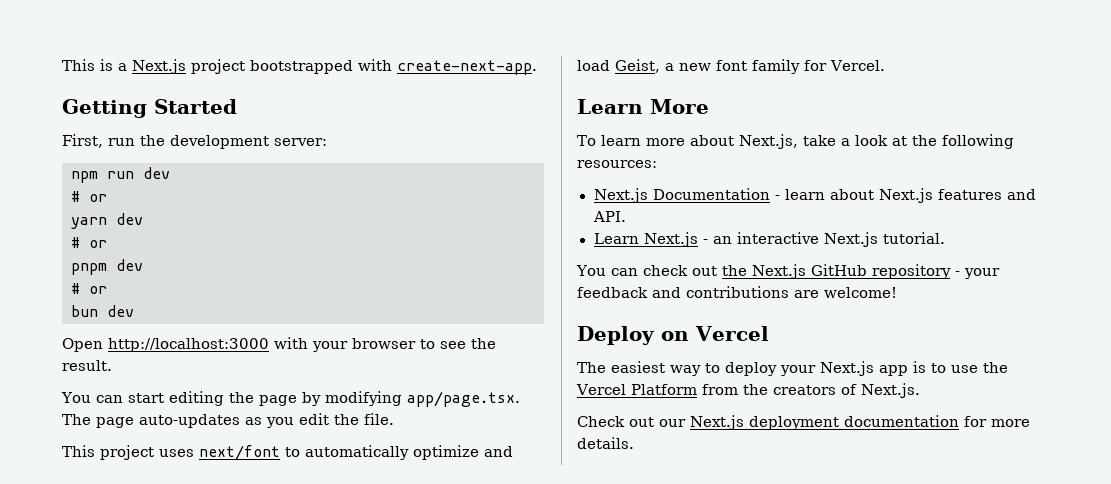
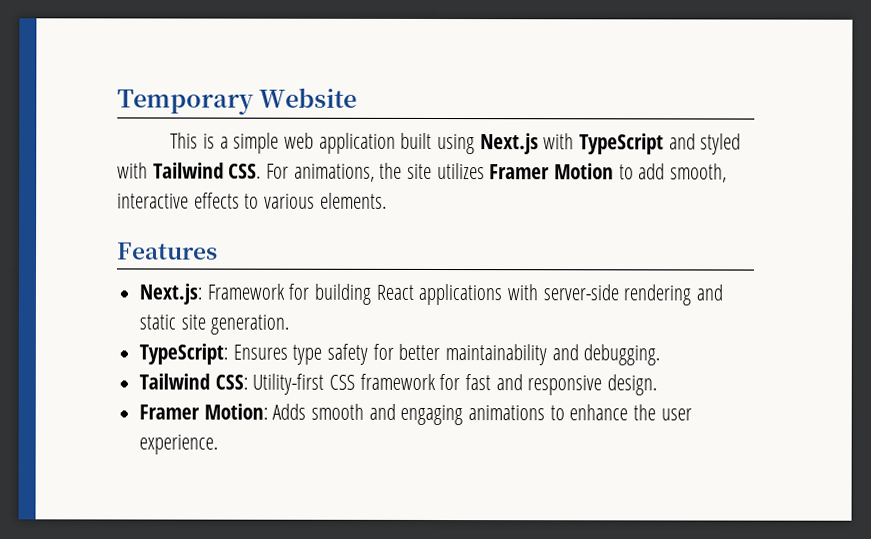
(62, 65) none -> [117,87,358,115] Temporary Website //
[132,59,537,75] [62,99,237,118] [62,134,327,149] [71,167,170,183] [71,191,107,202] [71,213,143,229] [71,237,107,248] [71,259,143,275] [71,283,107,294] [71,305,134,317] [62,337,496,352] [62,360,112,371] [61,391,520,407] [62,413,394,428] [62,445,513,461] [577,59,885,74] [577,99,709,114] [577,134,1014,149] [577,160,657,168] [593,188,1036,203] [592,211,626,222] [593,232,945,247] [576,264,1000,279] [577,286,897,298] [577,326,769,345] [577,361,1008,376] [576,383,920,398] [577,415,1030,430] [577,437,634,449] Next.js project bootstrapped with create-next-app. // Getting Started // First, run the development server: // npm run dev // # or // yarn dev // # or // pnpm dev // # or // bun dev // Open http://localhost:3000 with your browser to see the result. // You can start editing the page by modifying app/page.tsx. The page auto-updates as you edit the file. // This project uses next/font to automatically optimize and load Geist, a new font family for Vercel. // Learn More // To learn more about Next.js, take a look at the following resources: // Next.js Documentation - learn about Next.js features and API. // Learn Next.js - an interactive Next.js tutorial. // You can check out the Next.js GitHub repository - your feedback and contributions are welcome! // Deploy on Vercel // The easiest way to deploy your Next.js app is to use the Vercel Platform from the creators of Next.js. // Check out our Next.js deployment documentation for more details. -> [233,132,742,155] [117,162,728,183] [117,192,387,209] [117,242,218,260] [139,283,724,306] [139,314,290,335] [139,343,661,366] [139,373,658,396] [139,403,692,426] [139,434,219,455] simple web application built using Next.js with TypeScript and styled with Tailwind CSS. For animations, the site utilizes Framer Motion to add smooth, interactive effects to various elements. // Features // Next.js: Framework for building React applications with server-side rendering and static site generation. // TypeScript: Ensures type safety for better maintainability and debugging. // Tailwind CSS: Utility-first CSS framework for fast and responsive design. // Framer Motion: Adds smooth and engaging animations to enhance the user experience.

